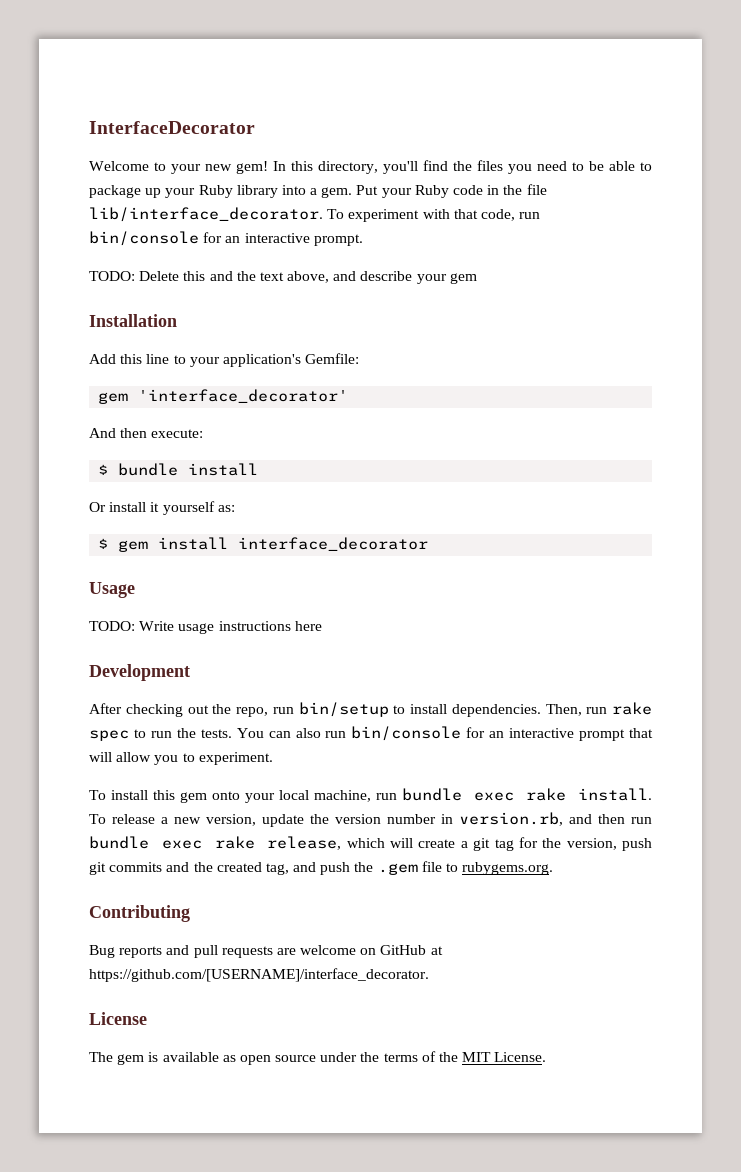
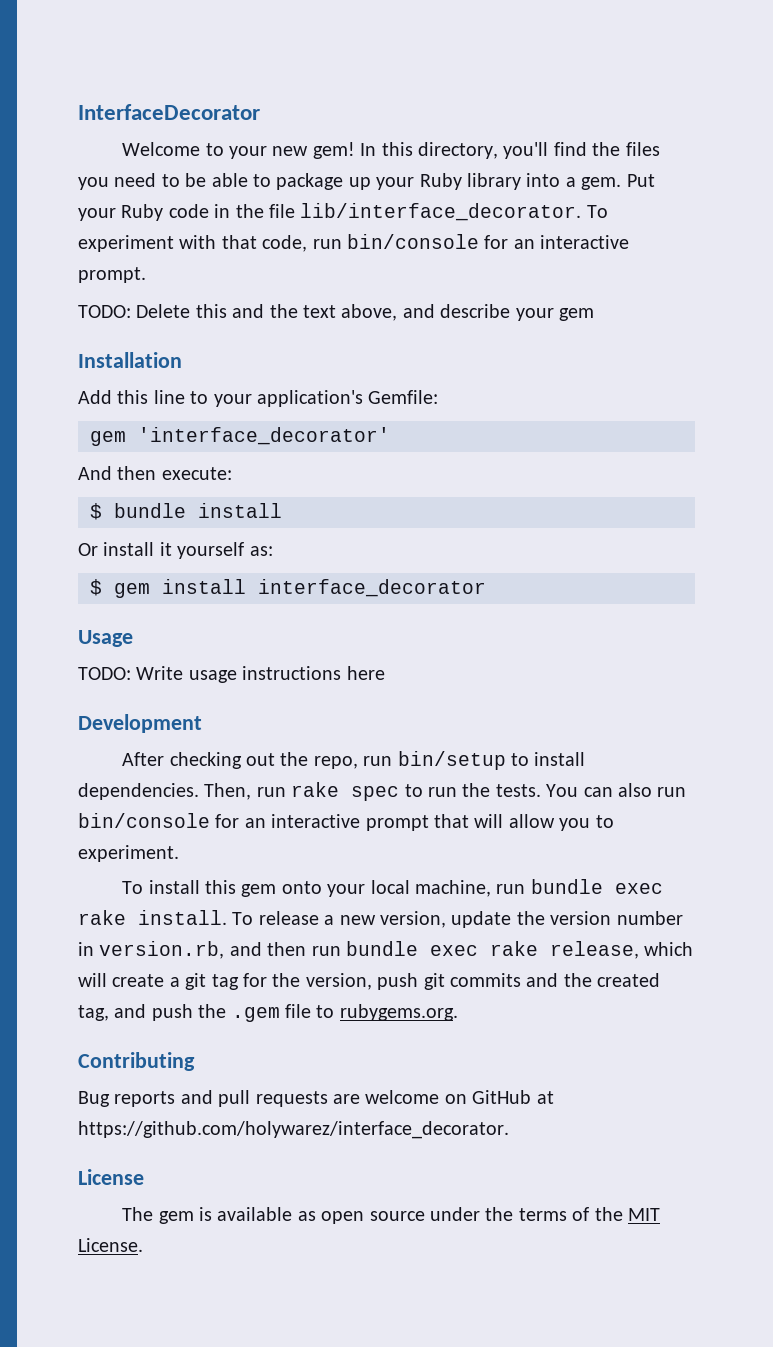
[89,968,429,982] https://github.com/[USERNAME]/interface_decorator. -> [78,1121,509,1139] https://github.com/holywarez/interface_decorator.

